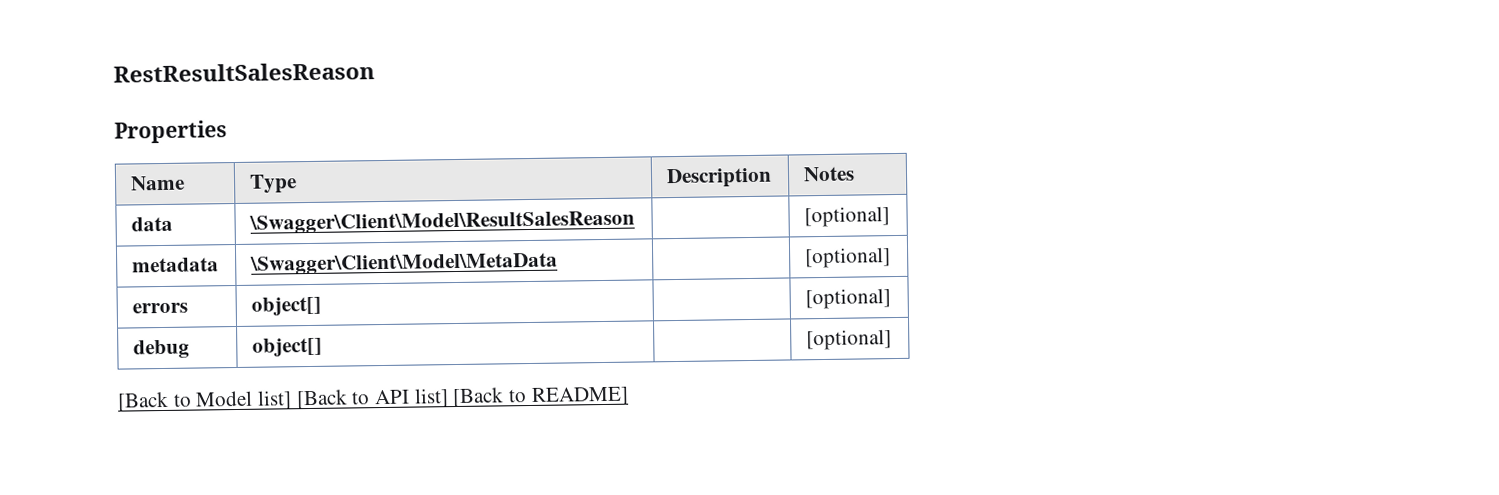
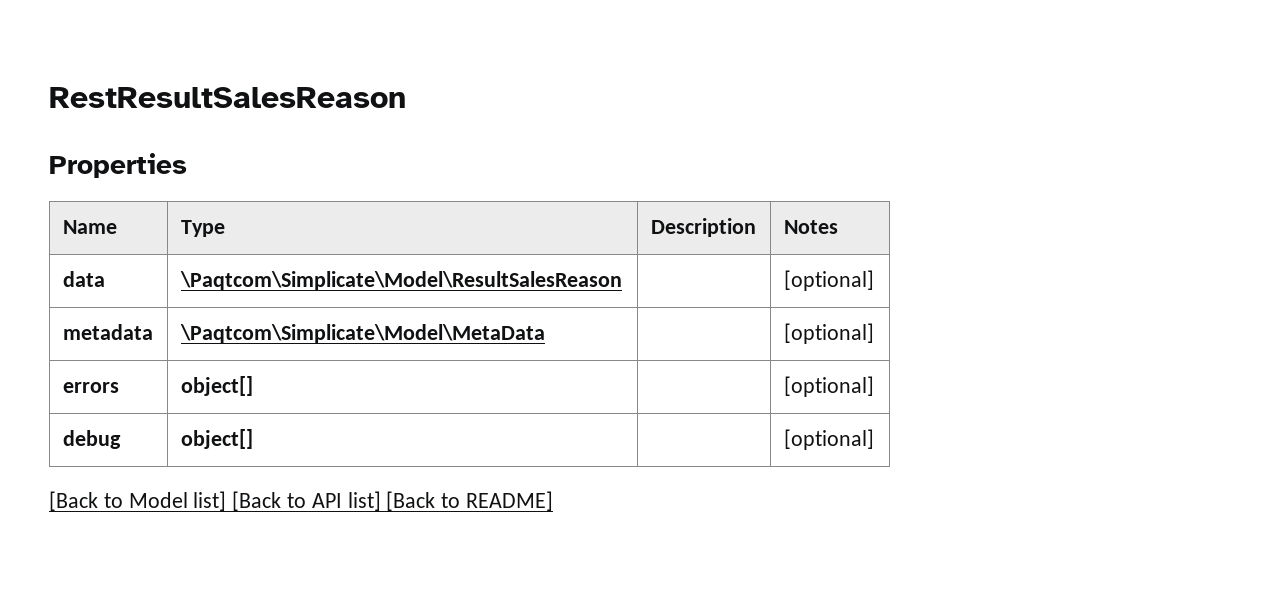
[249,210,636,234] \Swagger\Client\Model\ResultSalesReason -> [179,271,622,290] \Paqtcom\Simplicate\Model\ResultSalesReason
[250,252,559,275] \Swagger\Client\Model\MetaData -> [179,324,545,343] \Paqtcom\Simplicate\Model\MetaData

